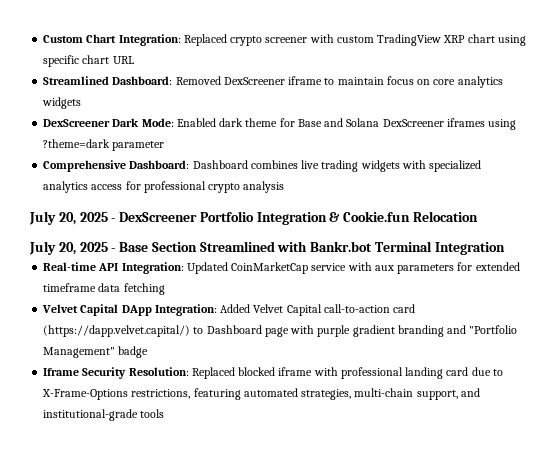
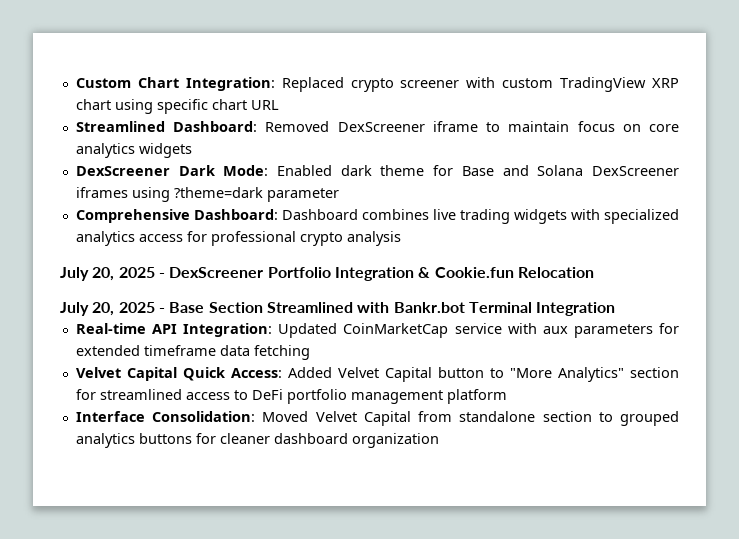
[121,304,217,316] DApp Integration: -> [182,367,282,381] Quick Access:
[323,304,416,313] [43,325,518,337] [43,346,149,358] [43,367,503,379] [42,388,480,400] [43,409,165,421] call-to-action card (https://dapp.velvet.capital/) to Dashboard page with purple gradient branding and "Portfolio Management" badge // Iframe Security Resolution: Replaced blocked iframe with professional landing card due to X-Frame-Options restrictions, featuring automated strategies, multi-chain support, and institutional-grade tools -> [437,367,679,382] [75,389,507,404] [75,411,679,426] [75,433,439,448] button to "More Analytics" section for streamlined access to DeFi portfolio management platform // Interface Consolidation: Moved Velvet Capital from standalone section to grouped analytics buttons for cleaner dashboard organization

